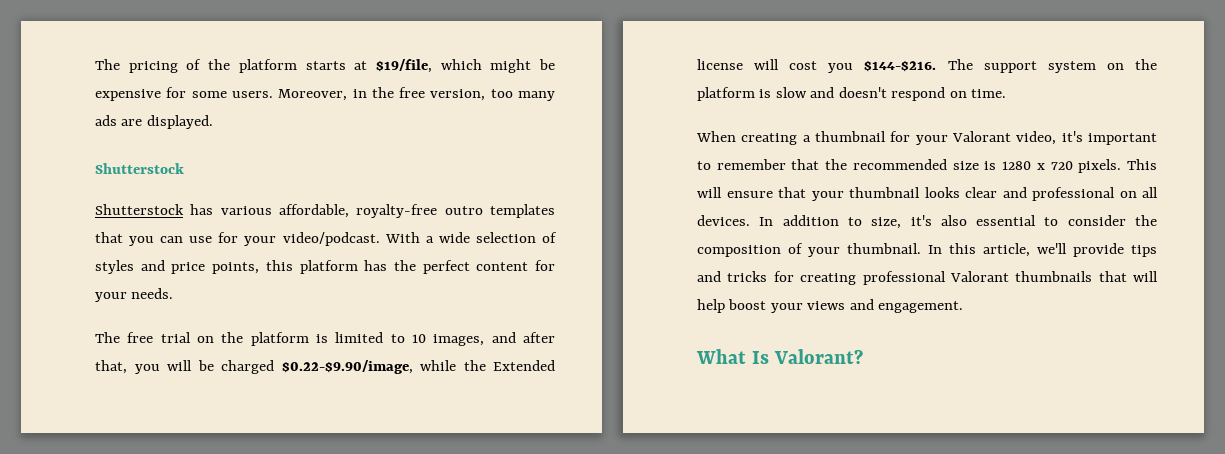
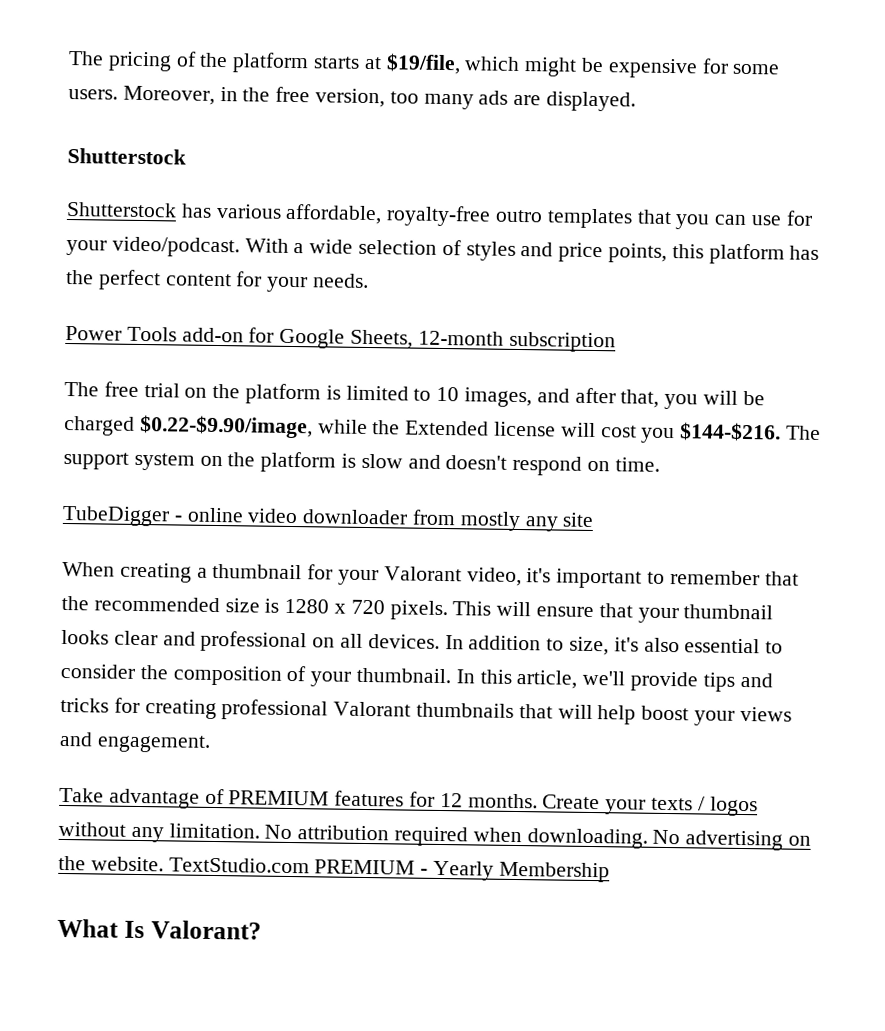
(174, 293) none -> [65,325,616,353] // Power Tools add-on for Google Sheets, 12-month subscription
(1007, 93) none -> [62,505,595,532] // TubeDigger - online video downloader from mostly any site
(964, 307) none -> [59,787,758,817] [58,821,812,851] [58,855,610,883] // Take advantage of PREMIUM features for 12 months. Create your texts / logos without any limitation. No attribution required when downloading. No advertising on the website. TextStudio.com PREMIUM - Yearly Membership

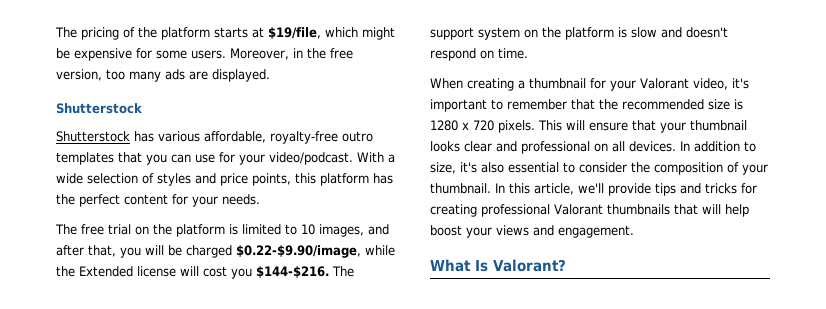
[65,325,616,353] // Power Tools add-on for Google Sheets, 12-month subscription -> (260, 199) none
[62,505,595,532] // TubeDigger - online video downloader from mostly any site -> (528, 53) none
[59,787,758,817] [58,821,812,851] [58,855,610,883] // Take advantage of PREMIUM features for 12 months. Create your texts / logos without any limitation. No attribution required when downloading. No advertising on the website. TextStudio.com PREMIUM - Yearly Membership -> (634, 231) none

